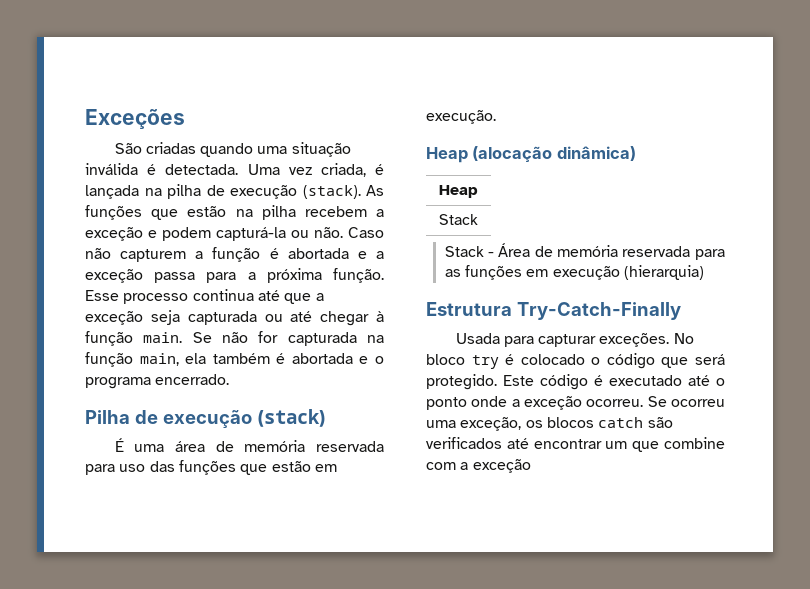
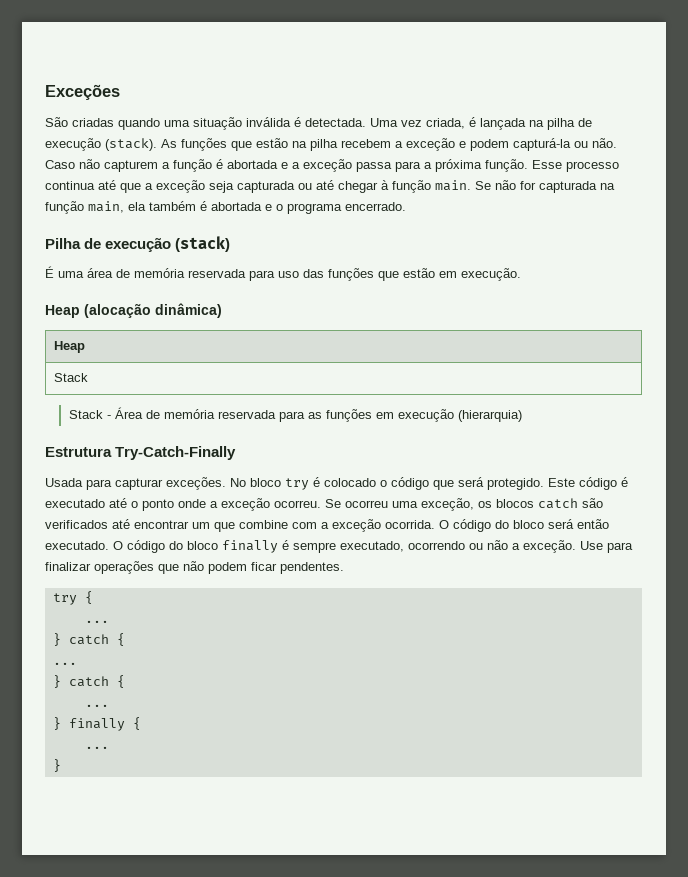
(531, 466) none -> [385,519,609,532] [45,540,633,553] [45,561,344,574] [52,591,93,605] [84,620,109,623] [52,633,125,646] [52,662,77,665] [52,675,125,688] [84,704,109,707] [52,717,141,731] [84,746,109,749] [52,759,61,772] ocorrida. O código do bloco será então executado. O código do bloco finally é sempre executado, ocorrendo ou não a exceção. Use para finalizar operações que não podem ficar pendentes. // try { // ... // } catch { // ... // } catch { // ... // } finally { // ... // }

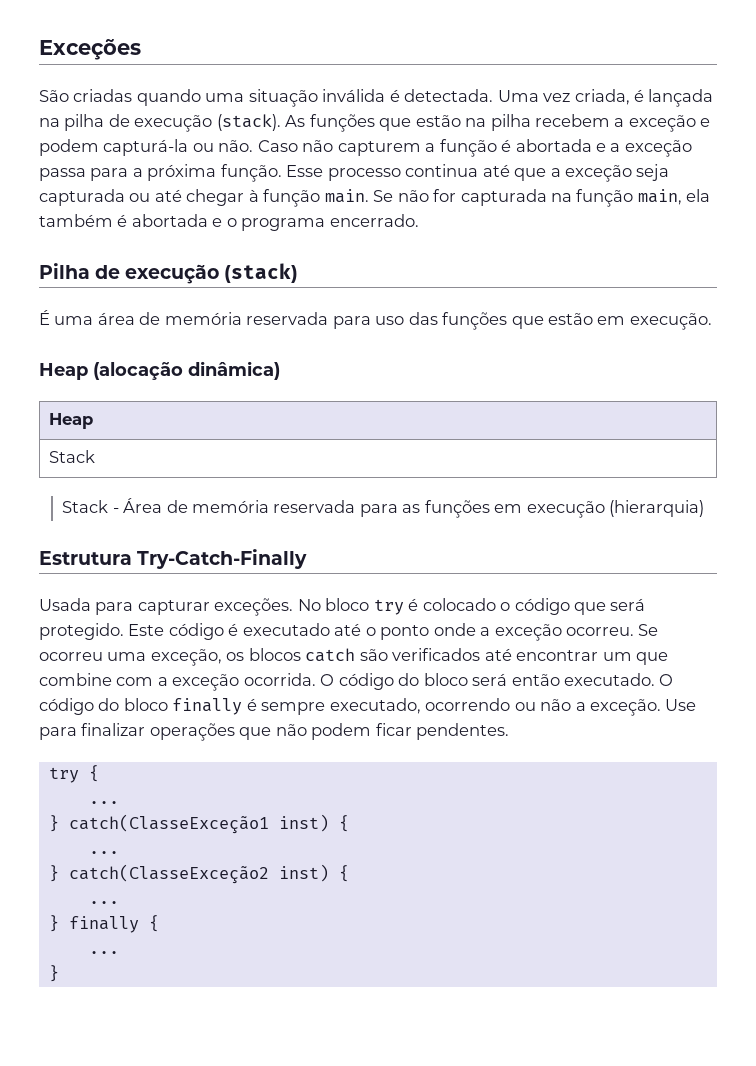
[68,633,125,646] [52,662,77,665] [52,675,109,688] catch { // ... // } catch -> [68,814,349,834] [88,851,119,854] [48,864,329,884] catch(ClasseExceção1 inst) { // ... // } catch(ClasseExceção2 inst)

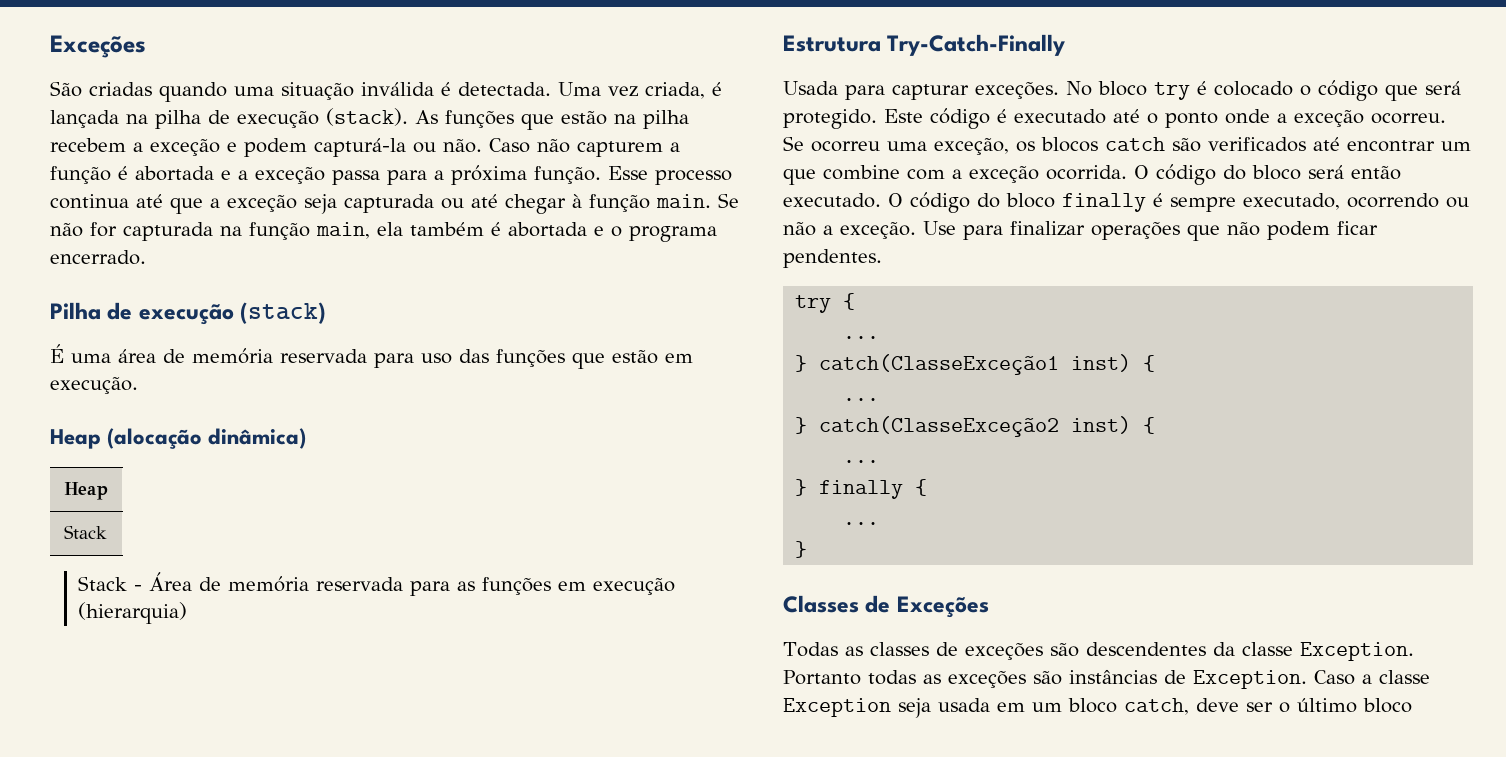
(59, 973) none -> [783,595,989,618] [783,642,1414,661] [783,669,1430,689] [783,698,1412,718] // Classes de Exceções // Todas as classes de exceções são descendentes da classe Exception. Portanto todas as exceções são instâncias de Exception. Caso a classe Exception seja usada em um bloco catch, deve ser o último bloco

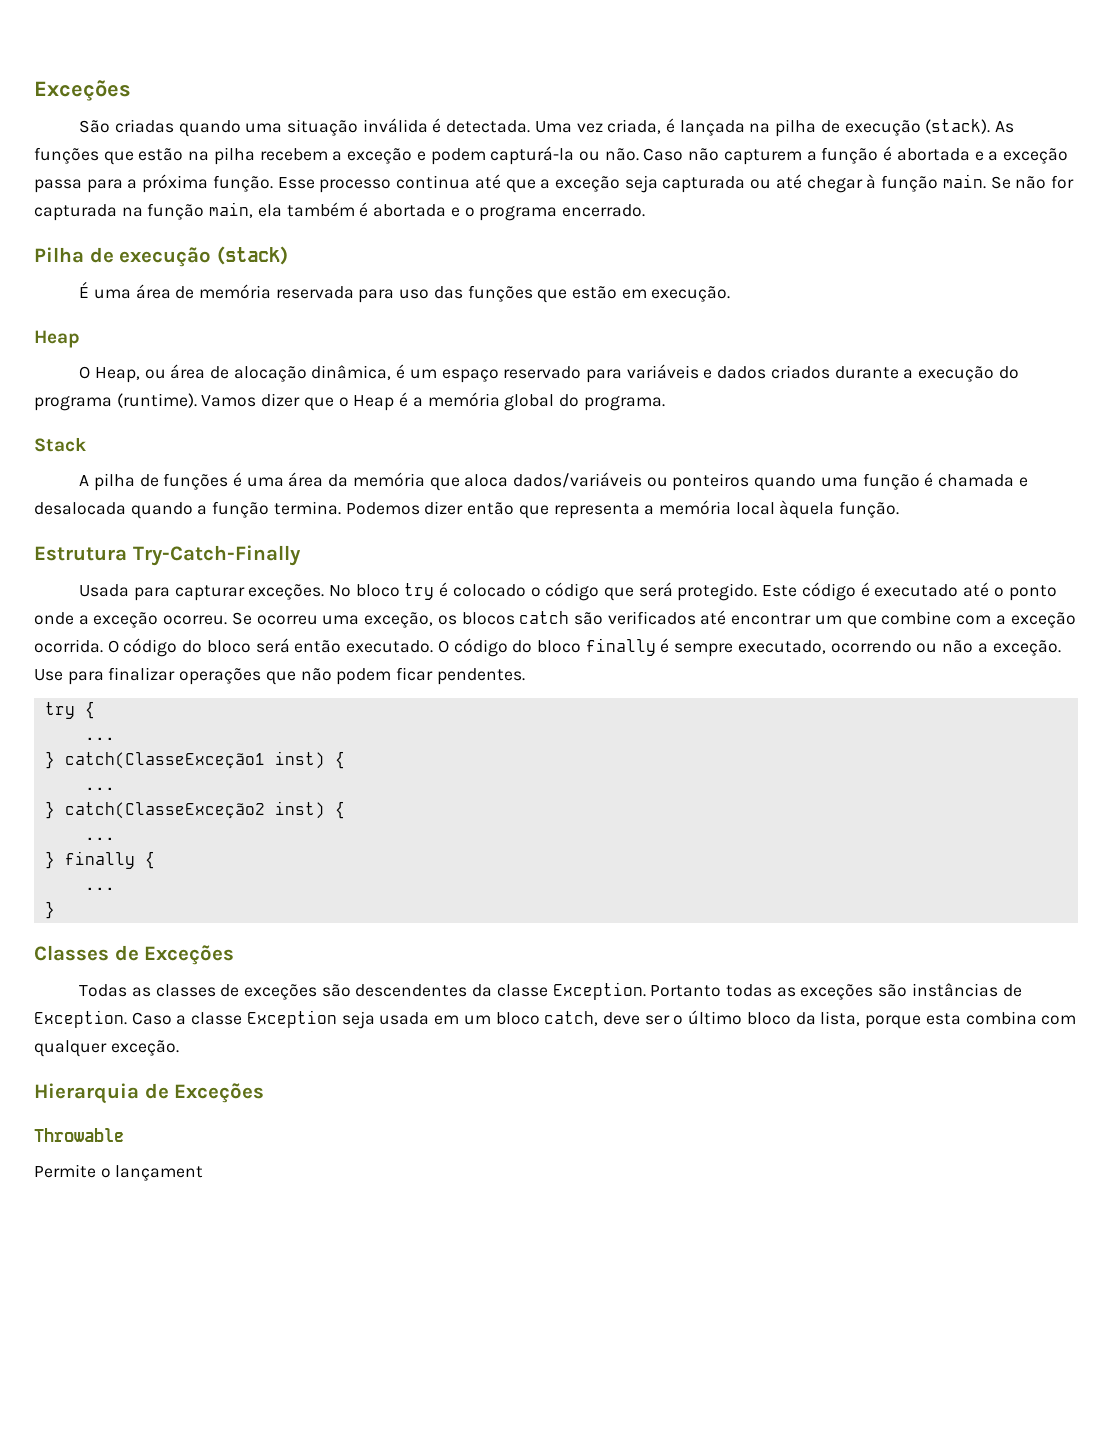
[107,428,307,449] [63,482,108,500] [63,525,107,539] [77,572,675,596] [77,602,187,624] (alocação dinâmica) // Heap // Stack // Stack - Área de memória reservada para as funções em execução (hierarquia) -> [79,364,1019,383] [34,392,665,411] [34,437,86,452] [79,472,1028,491] [34,500,900,519] // O Heap, ou área de alocação dinâmica, é um espaço reservado para variáveis e dados criados durante a execução do programa (runtime). Vamos dizer que o Heap é a memória global do programa. // Stack // A pilha de funções é uma área da memória que aloca dados/variáveis ou ponteiros quando uma função é chamada e desalocada quando a função termina. Podemos dizer então que representa a memória local àquela função.
(1412, 705) none -> [795,1011,1077,1029] [34,1040,179,1057] [34,1083,265,1104] [34,1128,124,1142] [34,1164,204,1181] da lista, porque esta combina com qualquer exceção. // Hierarquia de Exceções // Throwable // Permite o lançament

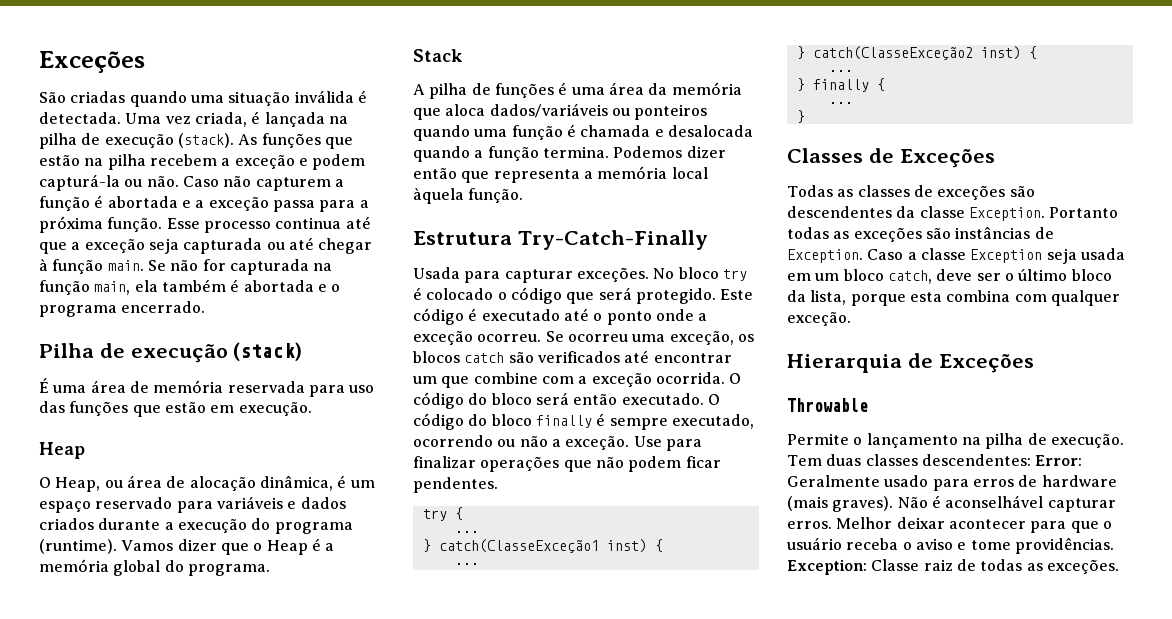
[115,1165,204,1181] lançament -> [866,433,1124,449] [787,454,1083,466] [787,475,1117,491] [787,495,1116,512] [787,517,1112,533] [787,537,1114,554] [787,559,1119,575] lançamento na pilha de execução. Tem duas classes descendentes: Error: Geralmente usado para erros de hardware (mais graves). Não é aconselhável capturar erros. Melhor deixar acontecer para que o usuário receba o aviso e tome providências. Exception: Classe raiz de todas as exceções.

